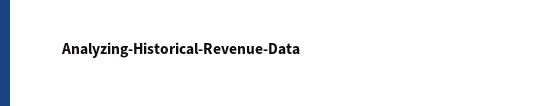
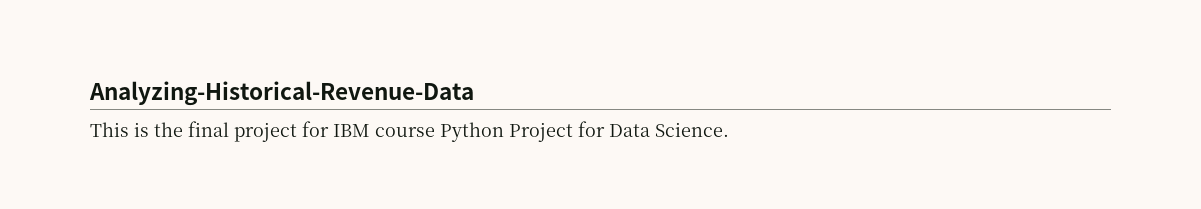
(300, 50) none -> [90,121,729,142] // This is the final project for IBM course Python Project for Data Science.

